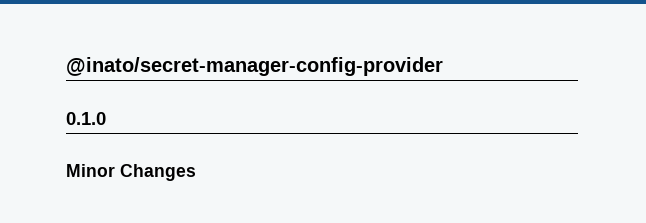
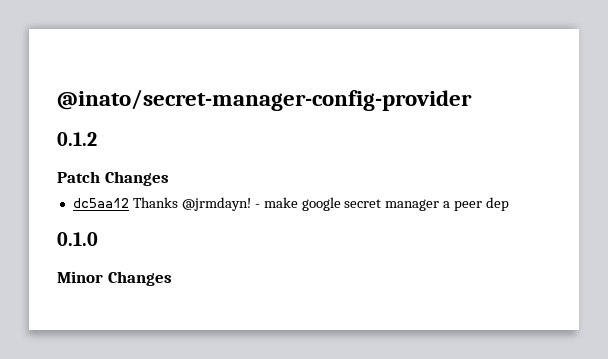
(443, 66) none -> [57,132,97,146] [57,171,169,186] [72,197,510,211] // 0.1.2 // Patch Changes // dc5aa12 Thanks @jrmdayn! - make google secret manager a peer dep

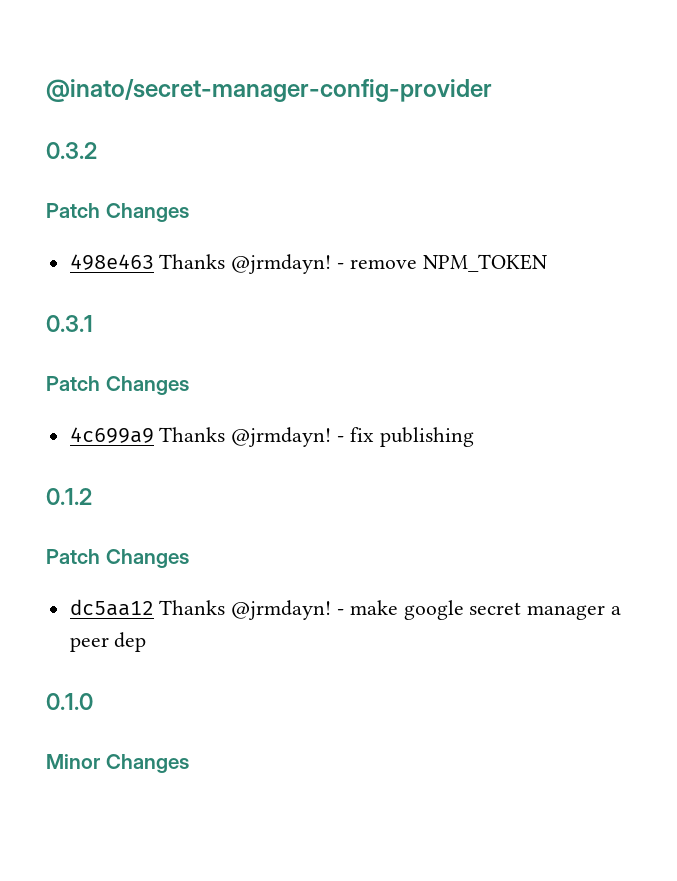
(472, 100) none -> [46,142,97,159] [46,203,189,222] [69,254,547,274] [46,315,93,332] [46,376,189,395] [69,427,474,447] // 0.3.2 // Patch Changes // 498e463 Thanks @jrmdayn! - remove NPM_TOKEN // 0.3.1 // Patch Changes // 4c699a9 Thanks @jrmdayn! - fix publishing

